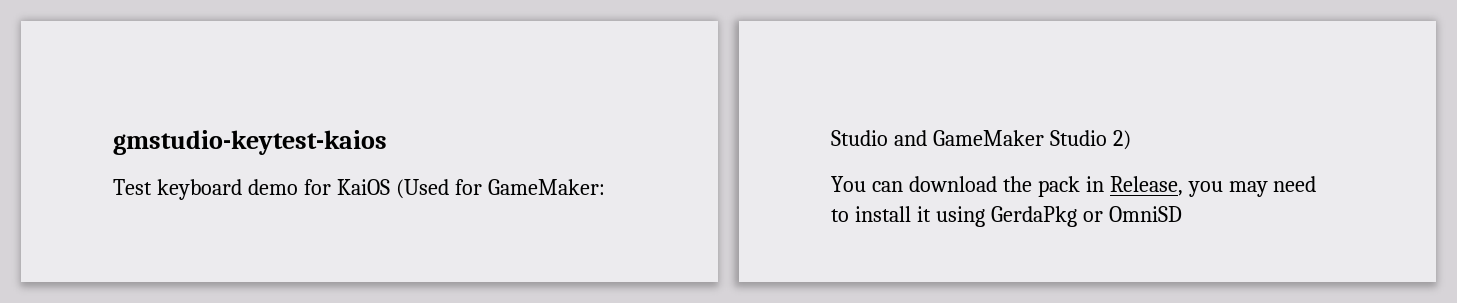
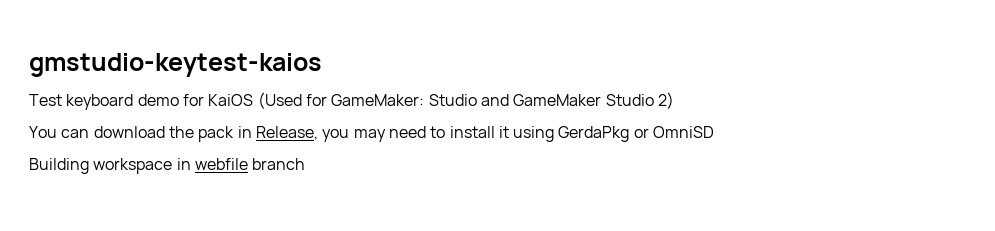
(1182, 214) none -> [29,158,306,174] // Building workspace in webfile branch

